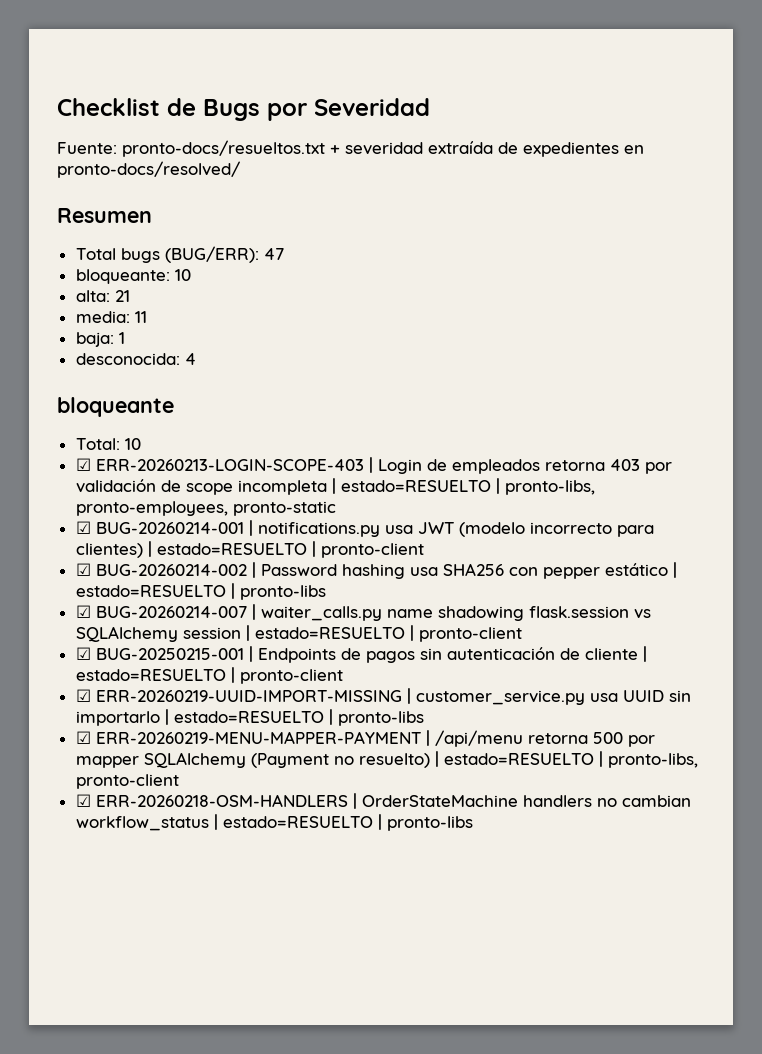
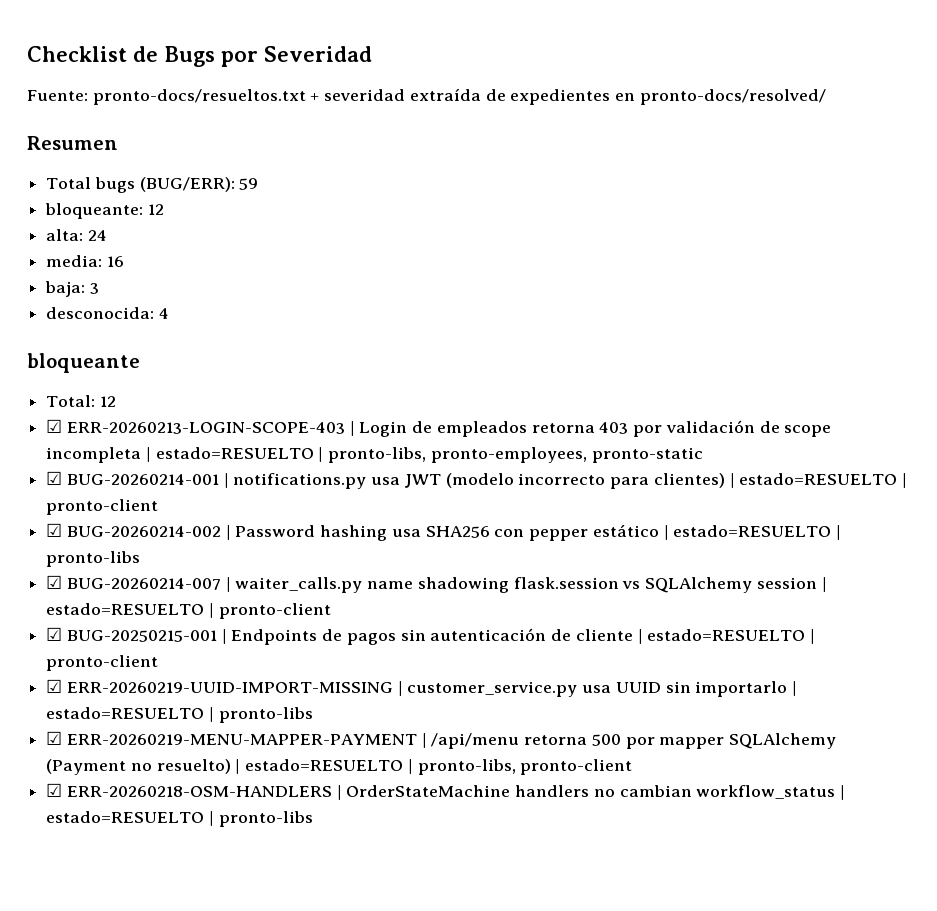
[263,248,284,260] 47 -> [239,178,259,190] 59
[174,269,191,281] 10 -> [147,204,164,215] 12
[114,290,130,302] 21 -> [87,230,107,241] 24
[134,311,147,323] 11 -> [106,256,124,267] 16
[118,332,125,344] 1 -> [89,283,99,294] 3
[124,438,141,450] 10 -> [99,396,116,407] 12

